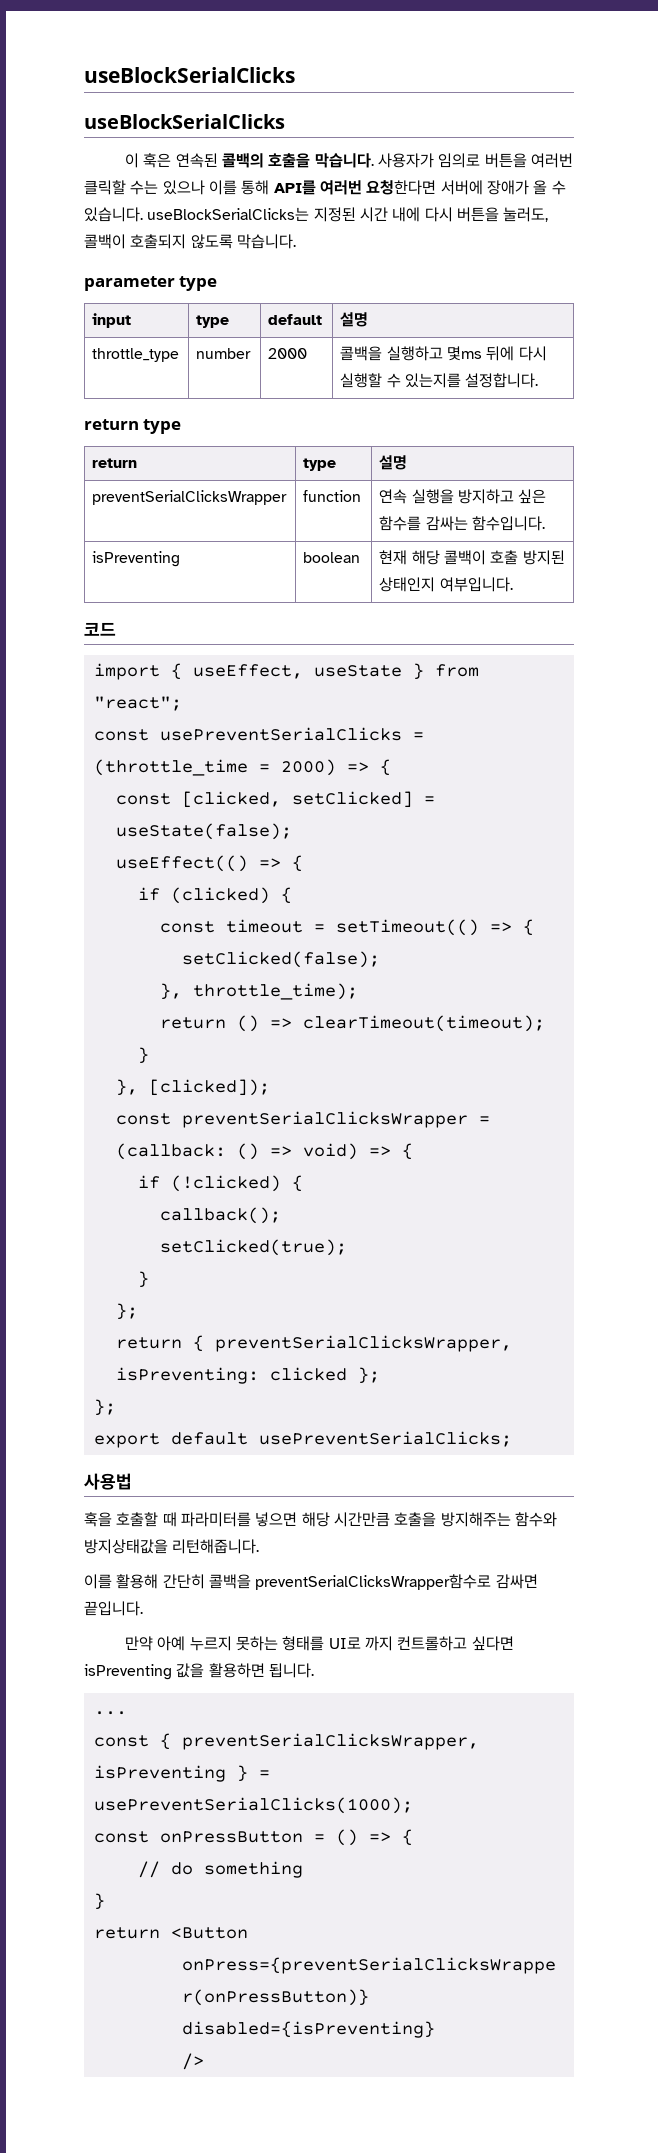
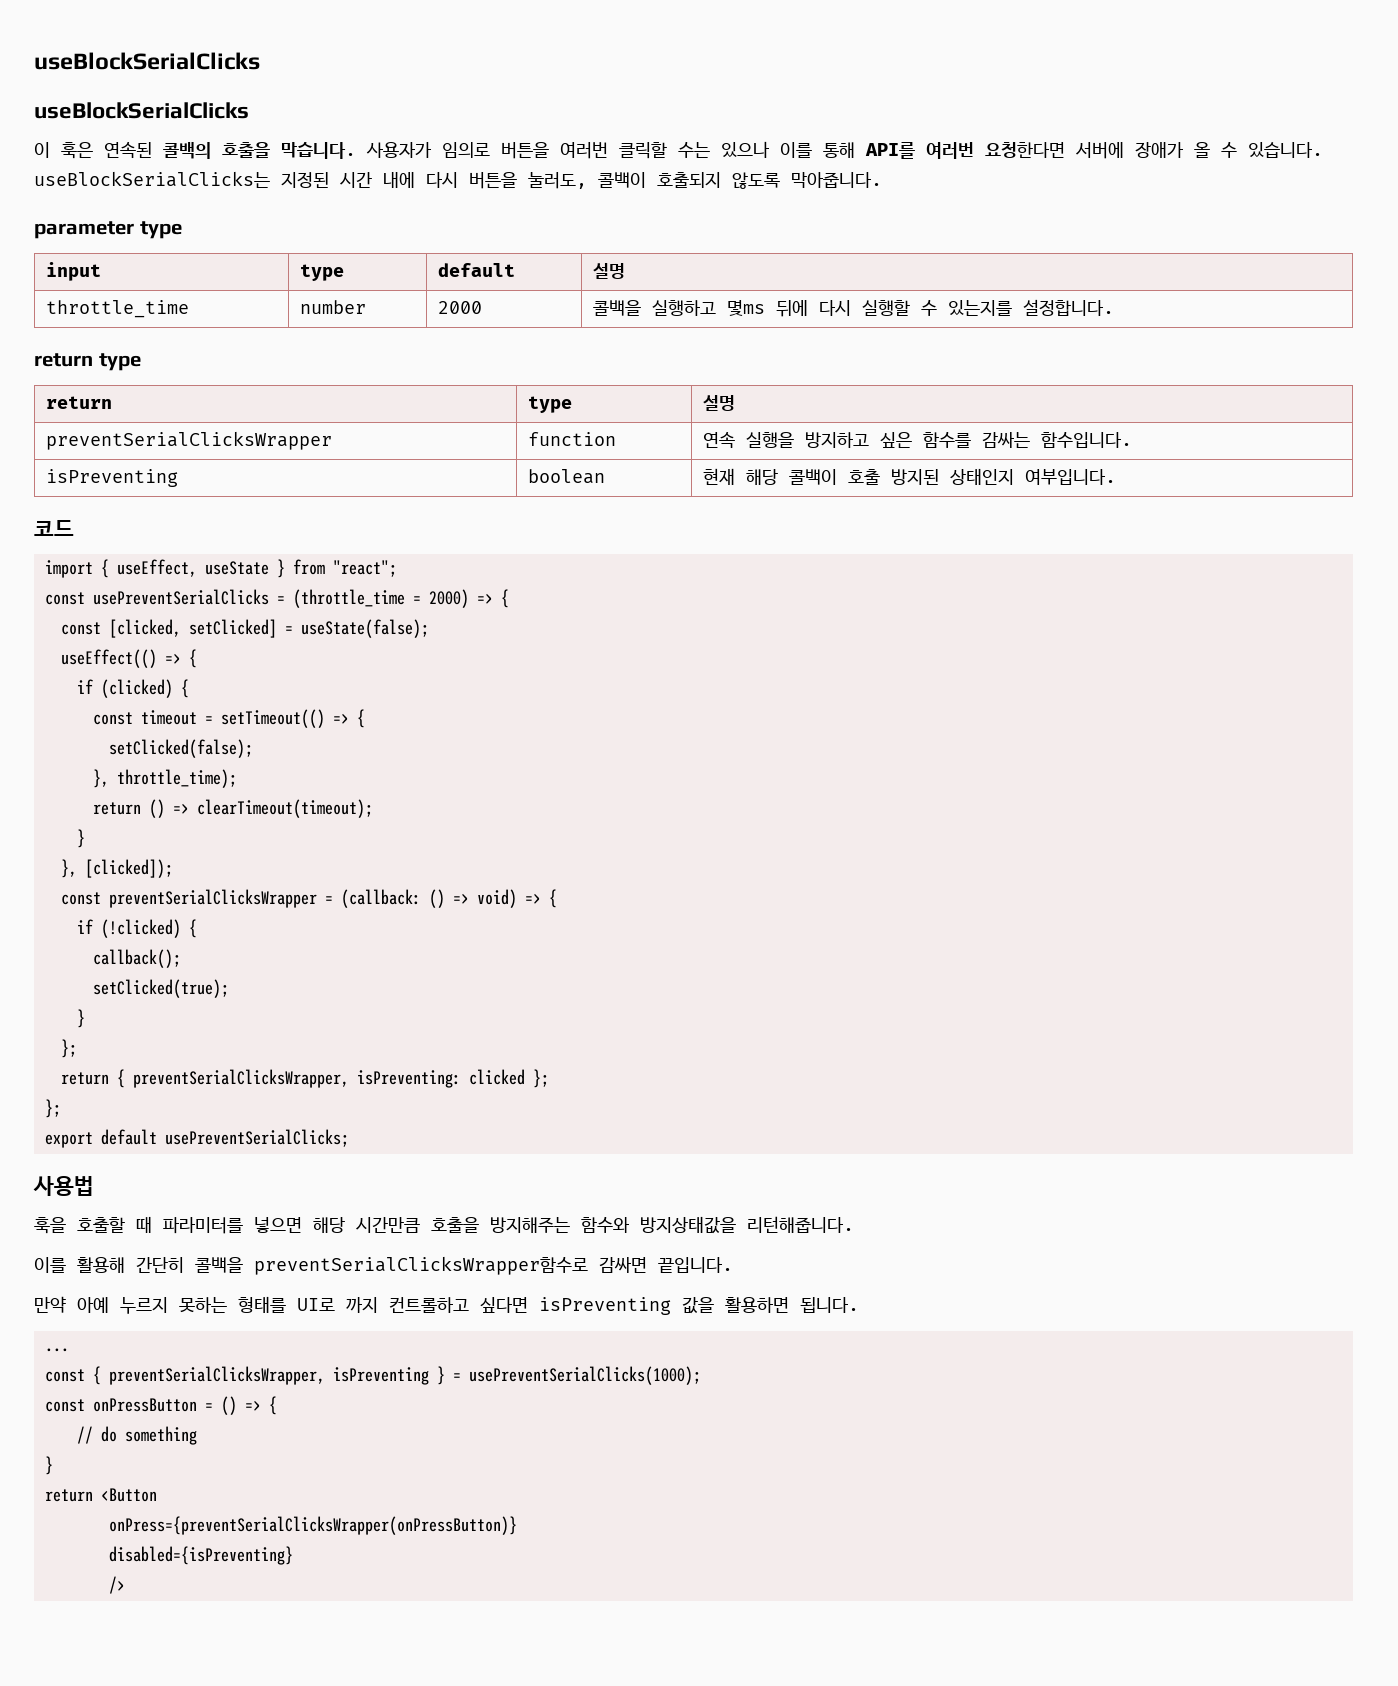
[236,234,296,249] 막습니다. -> [791,172,882,188] 막아줍니다.
[92,348,180,362] throttle_type -> [46,300,190,318] throttle_time

